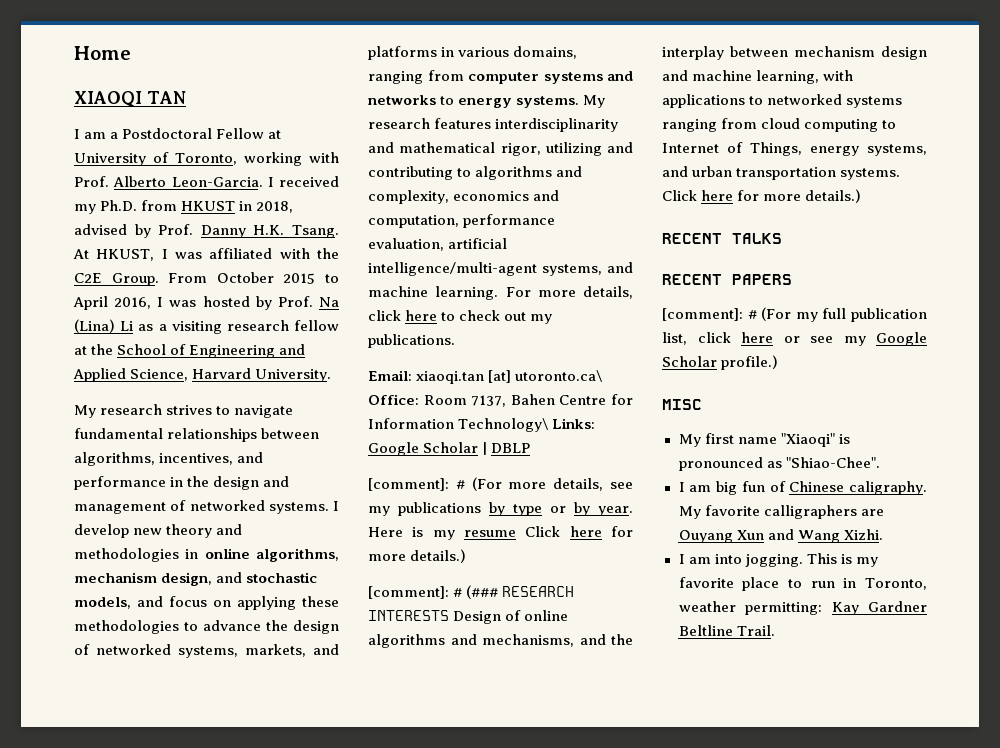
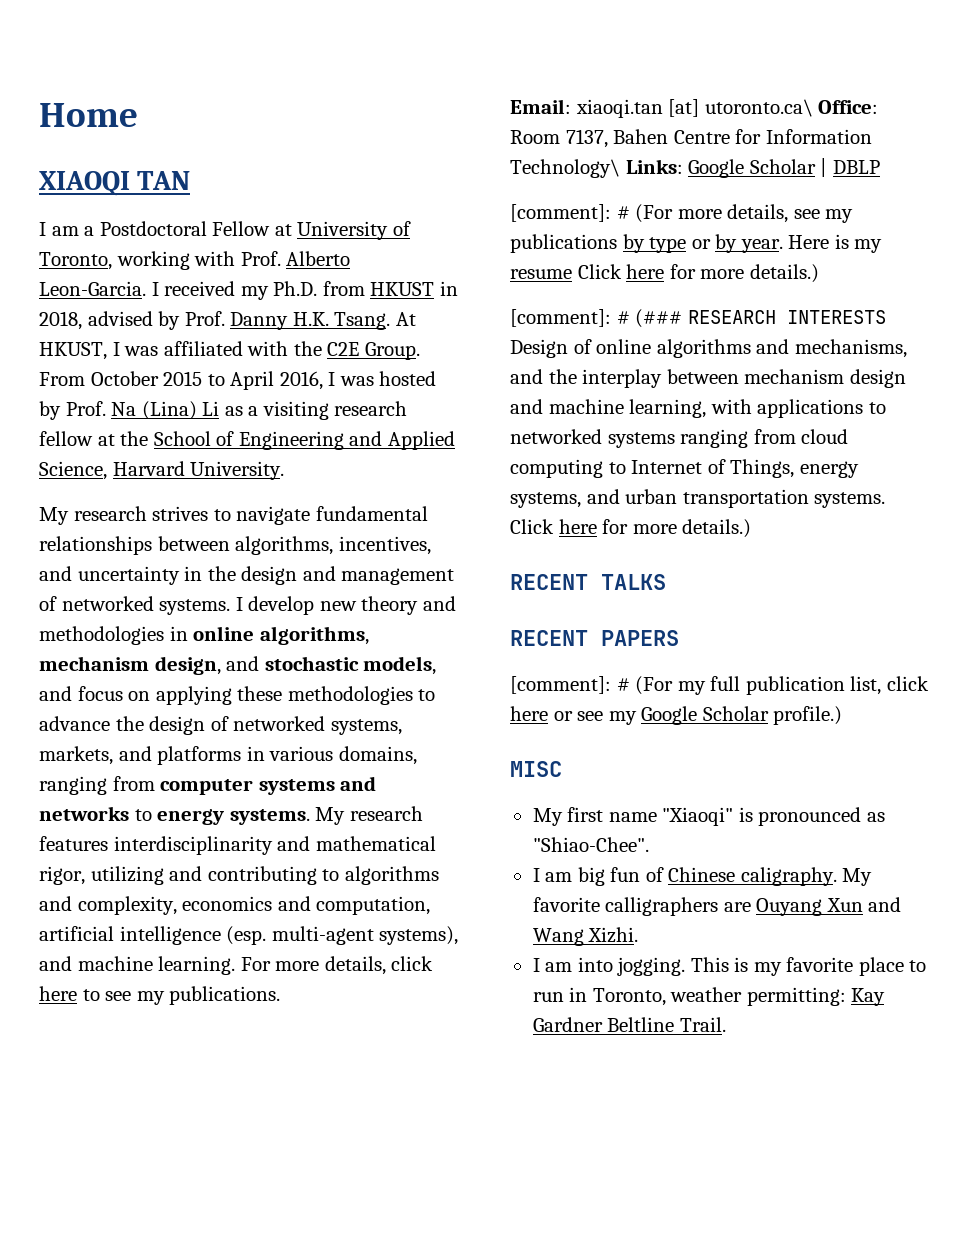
[74,476,166,490] performance -> [77,566,180,585] uncertainty
[463,214,556,228] [368,238,508,251] [368,262,602,276] performance evaluation, artificial intelligence/multi-agent systems, -> [39,926,459,945] artificial intelligence (esp. multi-agent systems),
[459,310,527,321] check out -> [105,991,132,1001] see

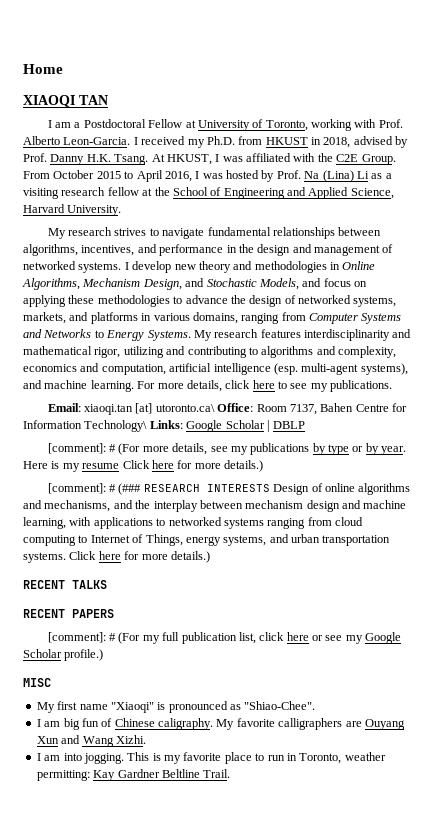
[77,566,180,585] uncertainty -> [159,244,224,256] performance
[193,626,369,645] [39,656,437,675] online algorithms, mechanism design, and stochastic models, -> [342,261,376,270] [22,278,299,290] Online Algorithms, Mechanism Design, and Stochastic Models,
[160,776,377,795] [39,806,310,825] computer systems and networks to energy systems. -> [309,313,402,324] [23,329,191,341] Computer Systems and Networks to Energy Systems.

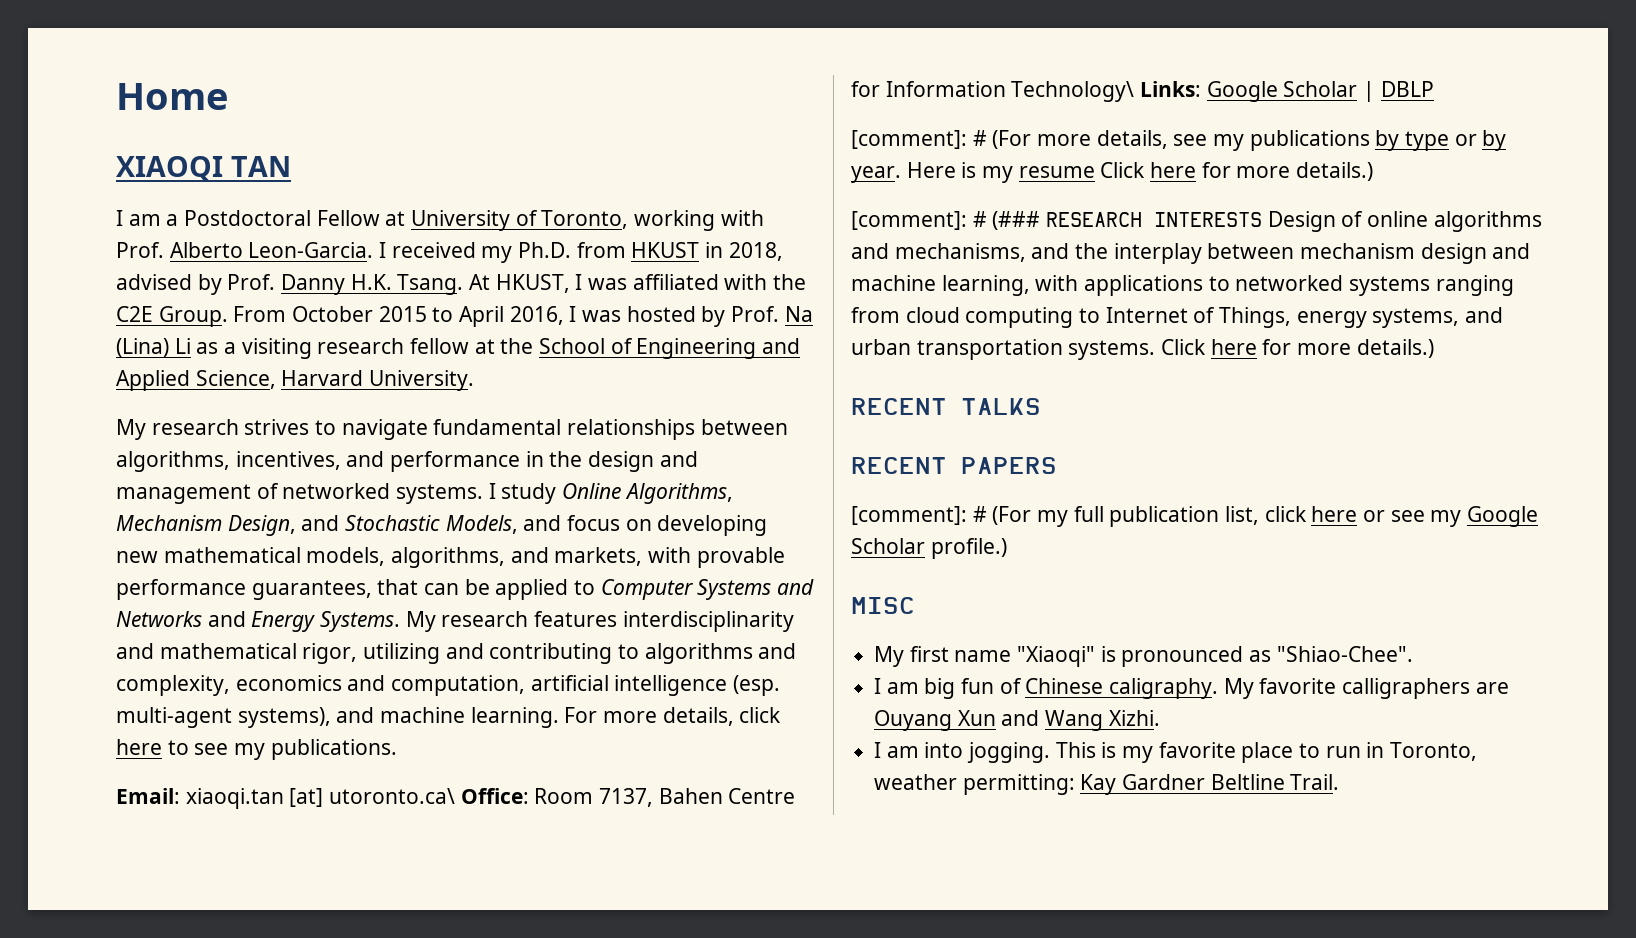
[132,261,340,273] develop new theory and methodologies in -> [501,483,557,504] study
[23,295,397,307] [23,312,306,324] applying these methodologies to advance the design of networked systems, markets, and platforms in various domains, ranging from -> [657,515,768,536] [116,547,785,568] [116,579,596,600] developing new mathematical models, algorithms, and markets, with provable performance guarantees, that can be applied to
[94,330,104,338] to -> [207,611,246,627] and

